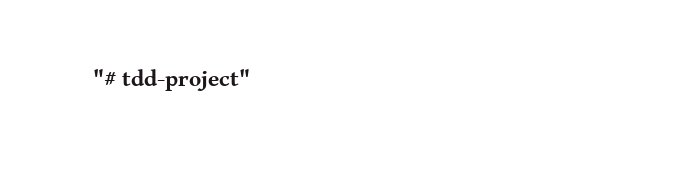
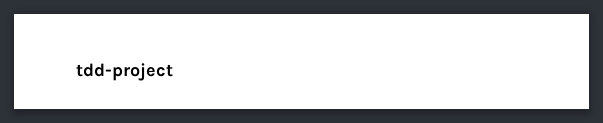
[93,69,251,91] "# tdd-project" -> [76,63,173,81] tdd-project

